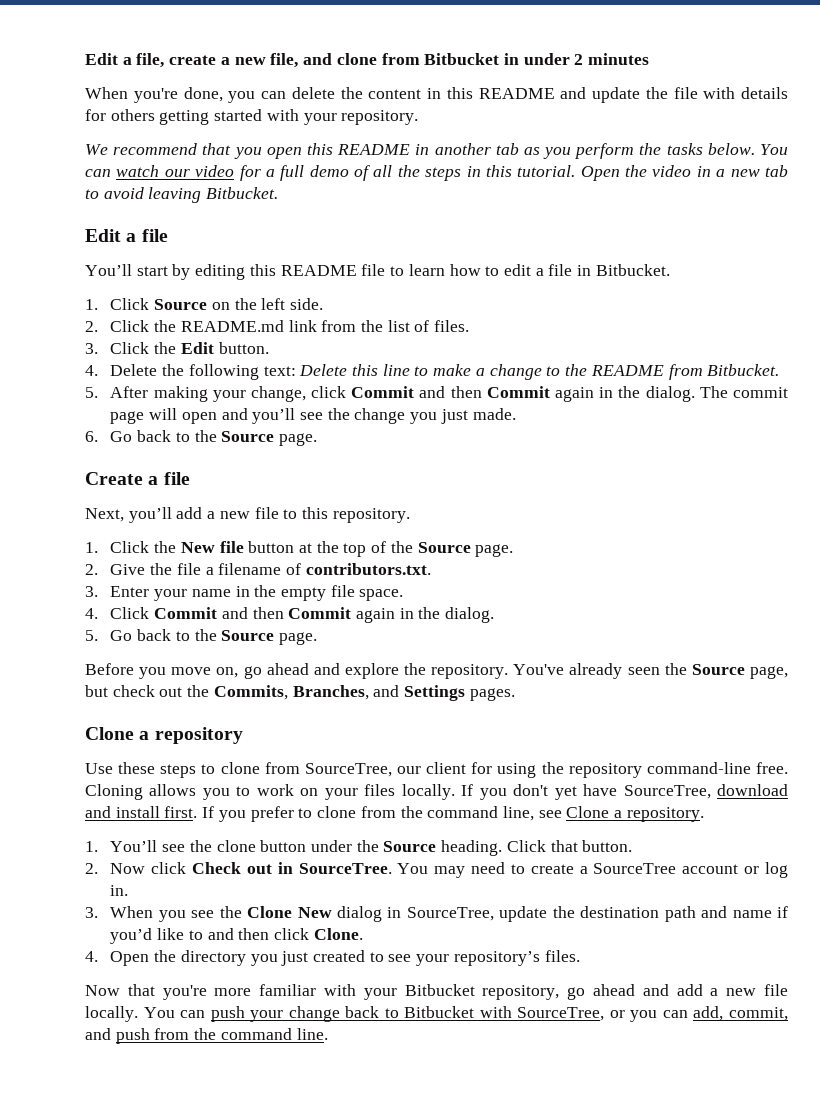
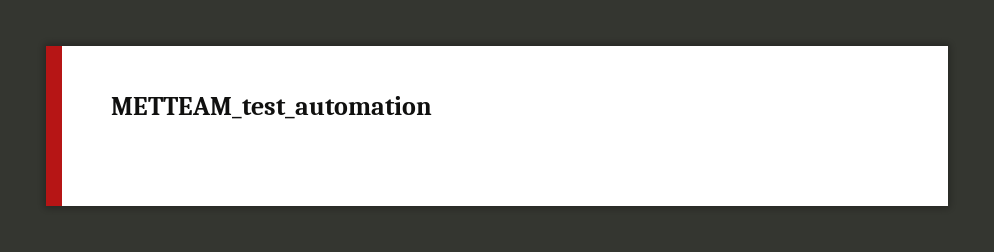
[85,53,650,68] [85,87,788,103] [85,109,419,125] [85,143,788,159] [85,165,789,181] [85,187,279,203] [85,229,168,242] [85,264,670,280] [85,298,323,310] [85,320,470,332] [85,342,269,354] [85,364,780,380] [85,386,789,402] [110,408,516,424] [85,430,317,446] [85,472,190,485] [85,507,410,523] [85,541,514,557] [85,563,431,575] [85,585,404,601] [85,607,495,623] [85,629,317,645] [85,663,788,679] [85,685,515,701] [85,727,243,744] [85,762,788,778] [85,784,788,800] [85,806,704,822] [85,840,633,856] [85,862,789,878] [110,885,129,896] [85,906,788,922] [110,928,363,944] [85,950,580,966] [85,984,788,1000] [85,1006,788,1022] [85,1028,328,1044] Edit a file, create a new file, and clone from Bitbucket in under 2 minutes // When you're done, you can delete the content in this README and update the file with details for others getting started with your repository. // We recommend that you open this README in another tab as you perform the tasks below. You can watch our video for a full demo of all the steps in this tutorial. Open the video in a new tab to avoid leaving Bitbucket. // Edit a file // You’ll start by editing this README file to learn how to edit a file in Bitbucket. // 1. Click Source on the left side. // 2. Click the README.md link from the list of files. // 3. Click the Edit button. // 4. Delete the following text: Delete this line to make a change to the README from Bitbucket. // 5. After making your change, click Commit and then Commit again in the dialog. The commit page will open and you’ll see the change you just made. // 6. Go back to the Source page. // Create a file // Next, you’ll add a new file to this repository. // 1. Click the New file button at the top of the Source page. // 2. Give the file a filename of contributors.txt. // 3. Enter your name in the empty file space. // 4. Click Commit and then Commit again in the dialog. // 5. Go back to the Source page. // Before you move on, go ahead and explore the repository. You've already seen the Source page, but check out the Commits, Branches, and Settings pages. // Clone a repository // Use these steps to clone from SourceTree, our client for using the repository command-line free. Cloning allows you to work on your files locally. If you don't yet have SourceTree, download and install first. If you prefer to clone from the command line, see Clone a repository. // 1. You’ll see the clone button under the Source heading. Click that button. // 2. Now click Check out in SourceTree. You may need to create a SourceTree account or log in. // 3. When you see the Clone New dialog in SourceTree, update the destination path and name if you’d like to and then click Clone. // 4. Open the directory you just created to see your repository’s files. // Now that you're more familiar with your Bitbucket repository, go ahead and add a new file locally. You can push your change back to Bitbucket with SourceTree, or you can add, commit, and push from the command line. -> [111,96,432,119] METTEAM_test_automation

